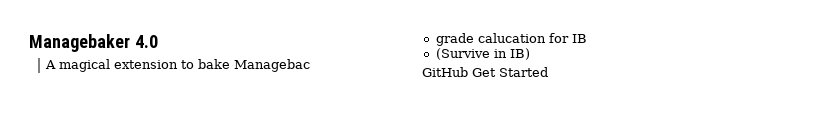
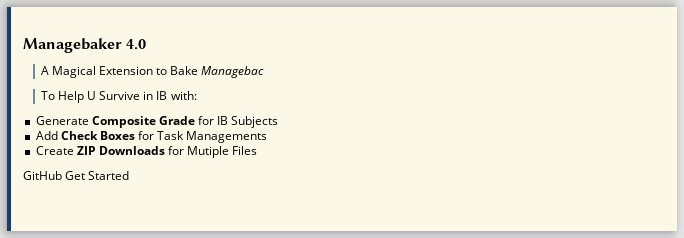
[59,59,311,72] [435,33,587,46] [435,48,530,60] magical extension to bake Managebac // grade calucation for IB // (Survive in IB) -> [52,66,265,78] [40,91,197,103] [35,116,279,128] [35,131,268,143] [35,146,258,158] Magical Extension to Bake Managebac // To Help U Survive in IB with: // Generate Composite Grade for IB Subjects // Add Check Boxes for Task Managements // Create ZIP Downloads for Mutiple Files

